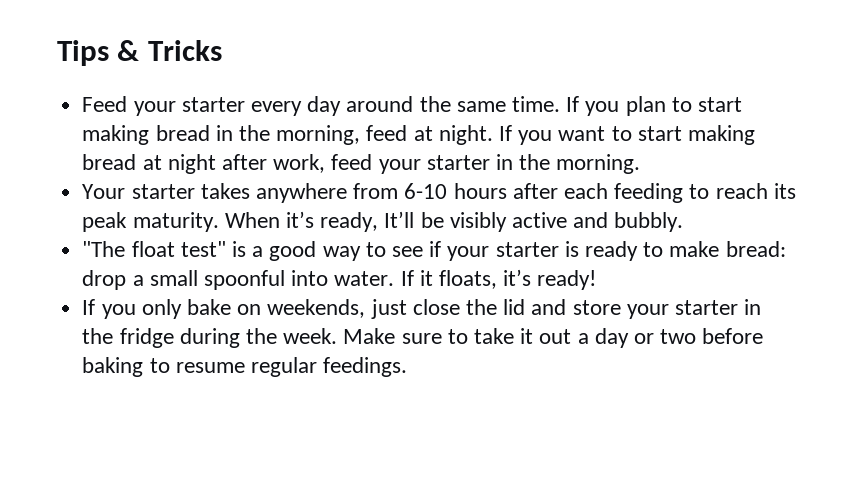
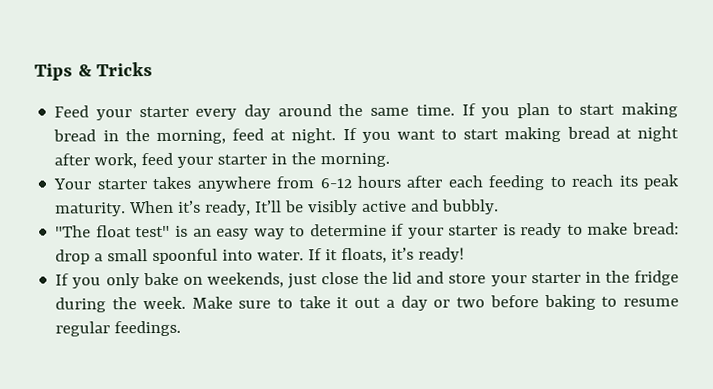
[404,183,448,199] 6-10 -> [319,178,352,189] 6-12
[252,241,317,261] a good -> [192,228,250,240] an easy
[391,246,423,257] see -> [309,223,387,237] determine

